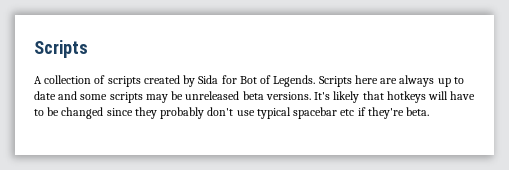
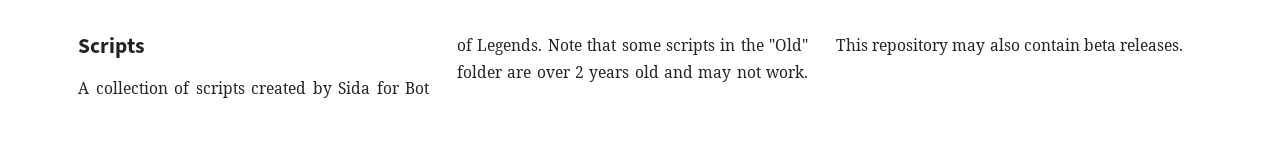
[318,75,464,87] [34,91,476,103] [34,107,430,119] Scripts here are always up to date and some scripts may be unreleased beta versions. It's likely that hotkeys will have to be changed since they probably don't use typical spacebar etc if they're beta. -> [547,38,808,55] [457,65,808,82] [836,38,1184,55] Note that some scripts in the "Old" folder are over 2 years old and may not work. This repository may also contain beta releases.

